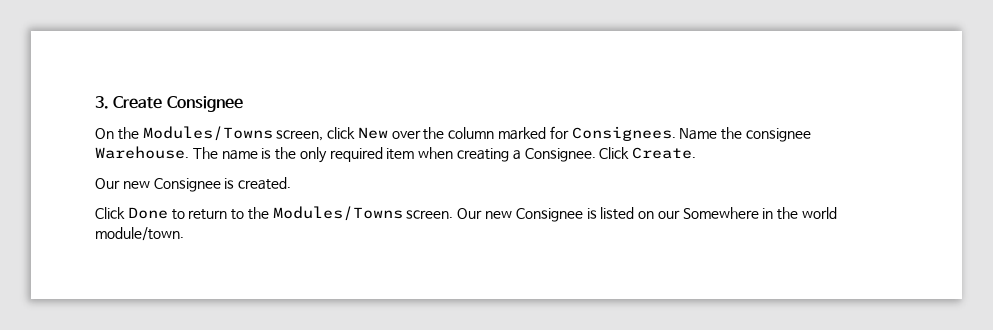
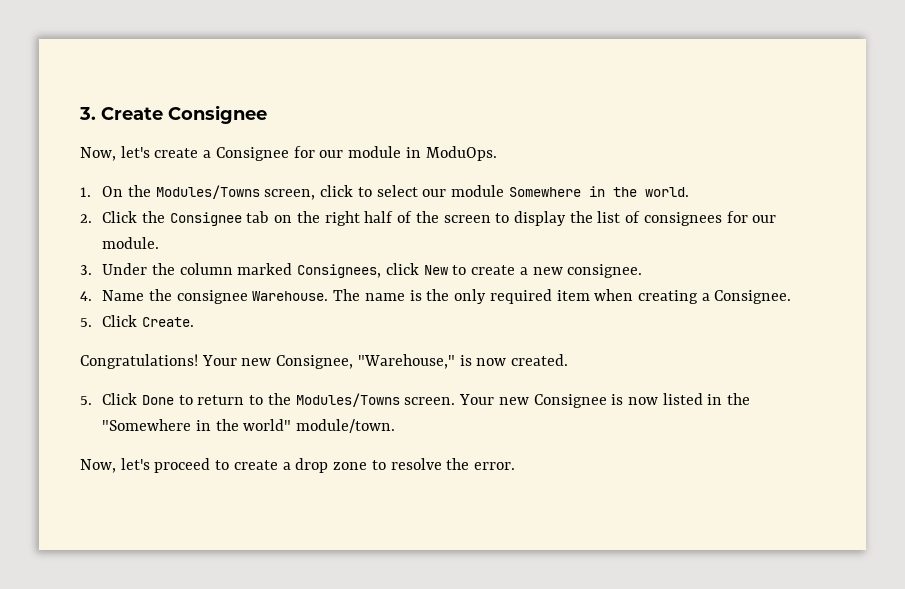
(243, 104) none -> [80,146,497,161] [80,187,91,197] Now, let's create a Consignee for our module in ModuOps. // 1.
[357,126,676,141] New over the column marked for Consignees. -> [357,185,689,197] [80,211,777,226] [102,237,160,249] [80,263,643,278] [80,291,92,301] to select our module Somewhere in the world. // 2. Click the Consignee tab on the right half of the screen to display the list of consignees for our module. // 3. Under the column marked Consignees, click New to create a new consignee. // 4.
(596, 155) none -> [80,318,92,327] // 5.
[95,178,235,192] Our new Consignee is -> [80,354,507,369] Congratulations! Your new Consignee, "Warehouse," is now
(292, 183) none -> [80,396,92,405] 5.
[457,207,838,222] [95,227,184,241] Our new Consignee is listed on our Somewhere in the world module/town. -> [459,393,751,408] [102,419,396,433] [80,458,515,473] Your new Consignee is now listed in the "Somewhere in the world" module/town. // Now, let's proceed to create a drop zone to resolve the error.

